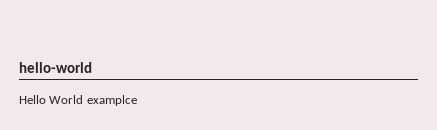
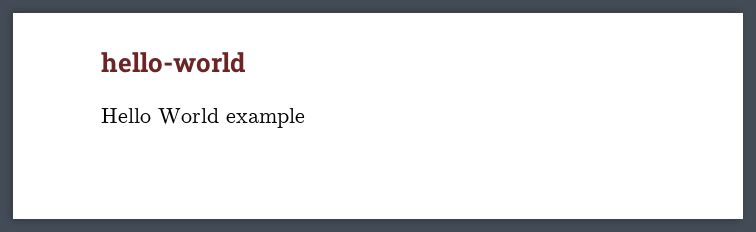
[86,95,137,106] examplce -> [226,108,305,128] example

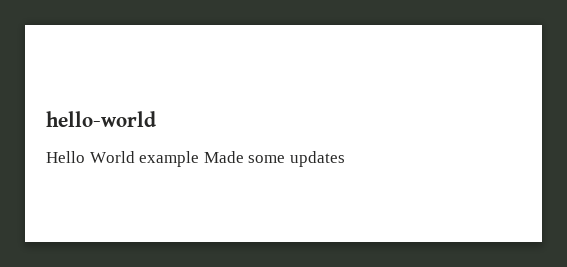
(305, 118) none -> [203,151,345,167] Made some updates

